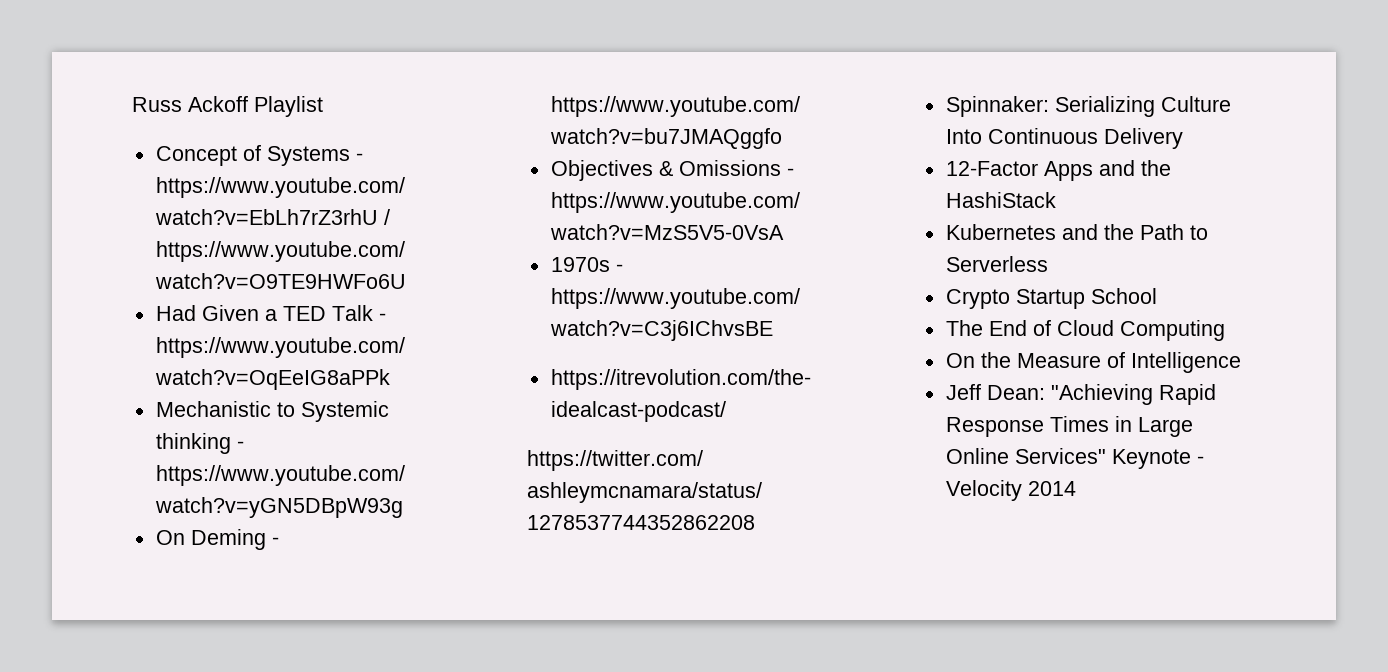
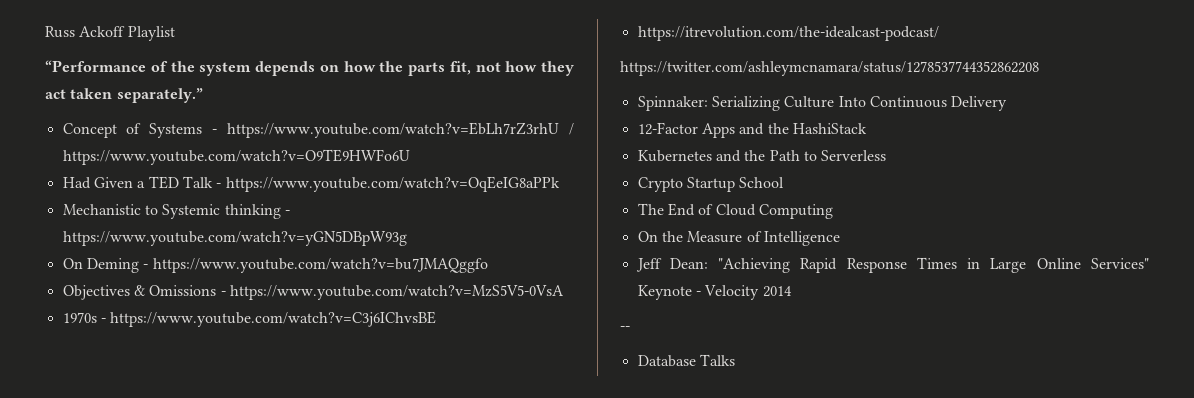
(323, 106) none -> [45,60,574,76] [45,88,203,103] // “Performance of the system depends on how the parts fit, not how they act taken separately.”
(1076, 488) none -> [620,326,630,331] [637,354,735,367] // -- // Database Talks

